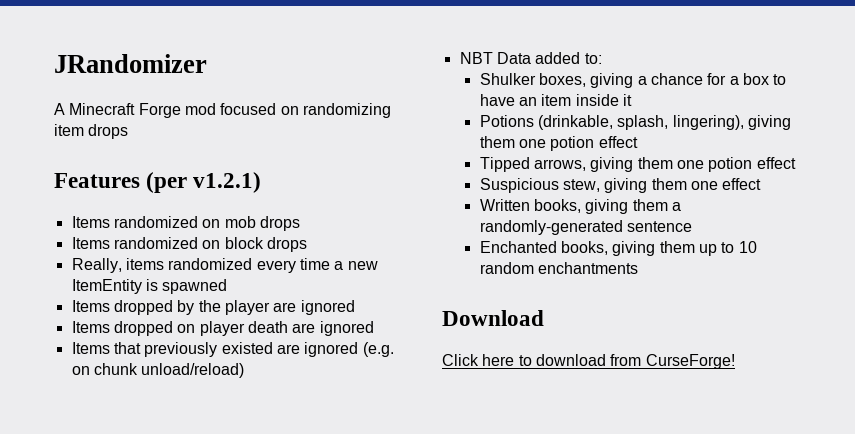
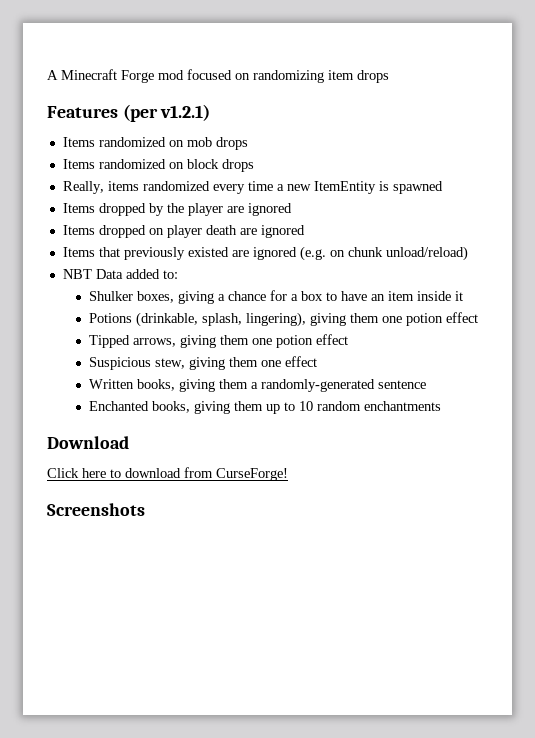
[54,54,207,73] JRandomizer // -> (47, 75) none
(735, 361) none -> [47,503,145,516] // Screenshots

